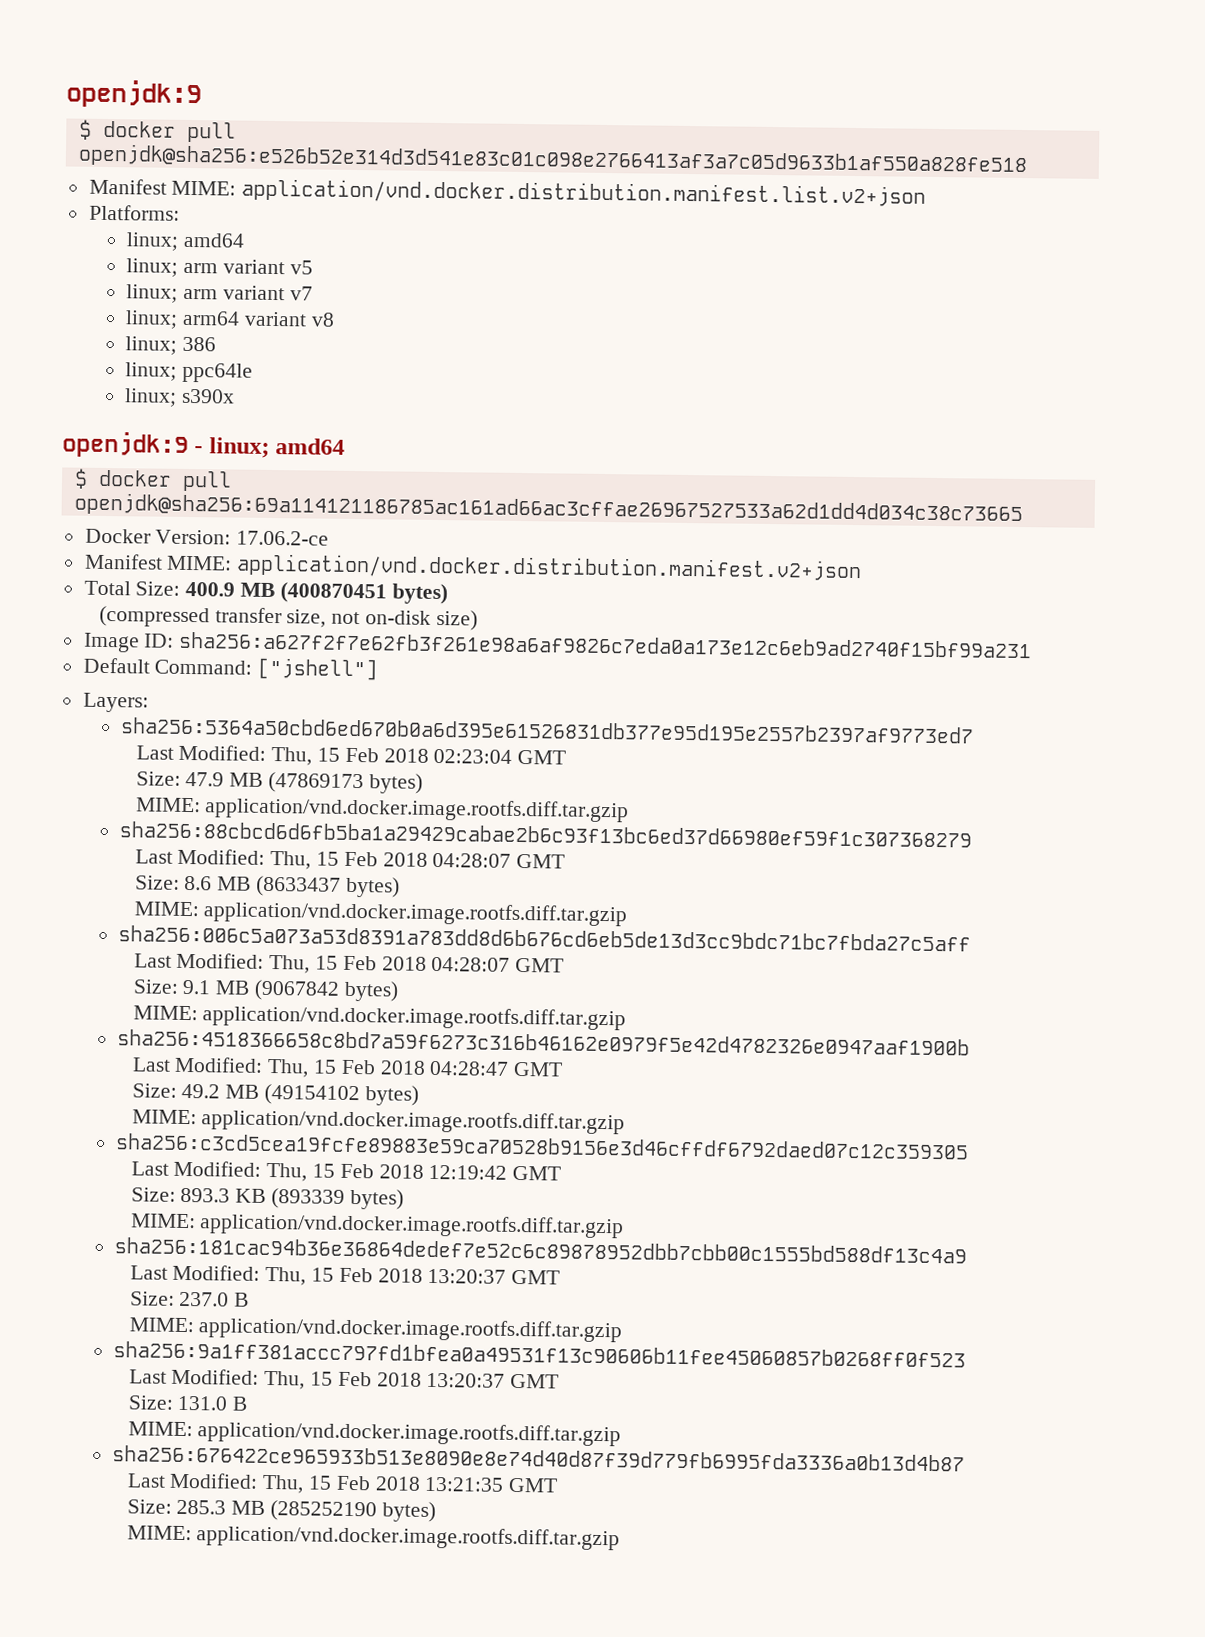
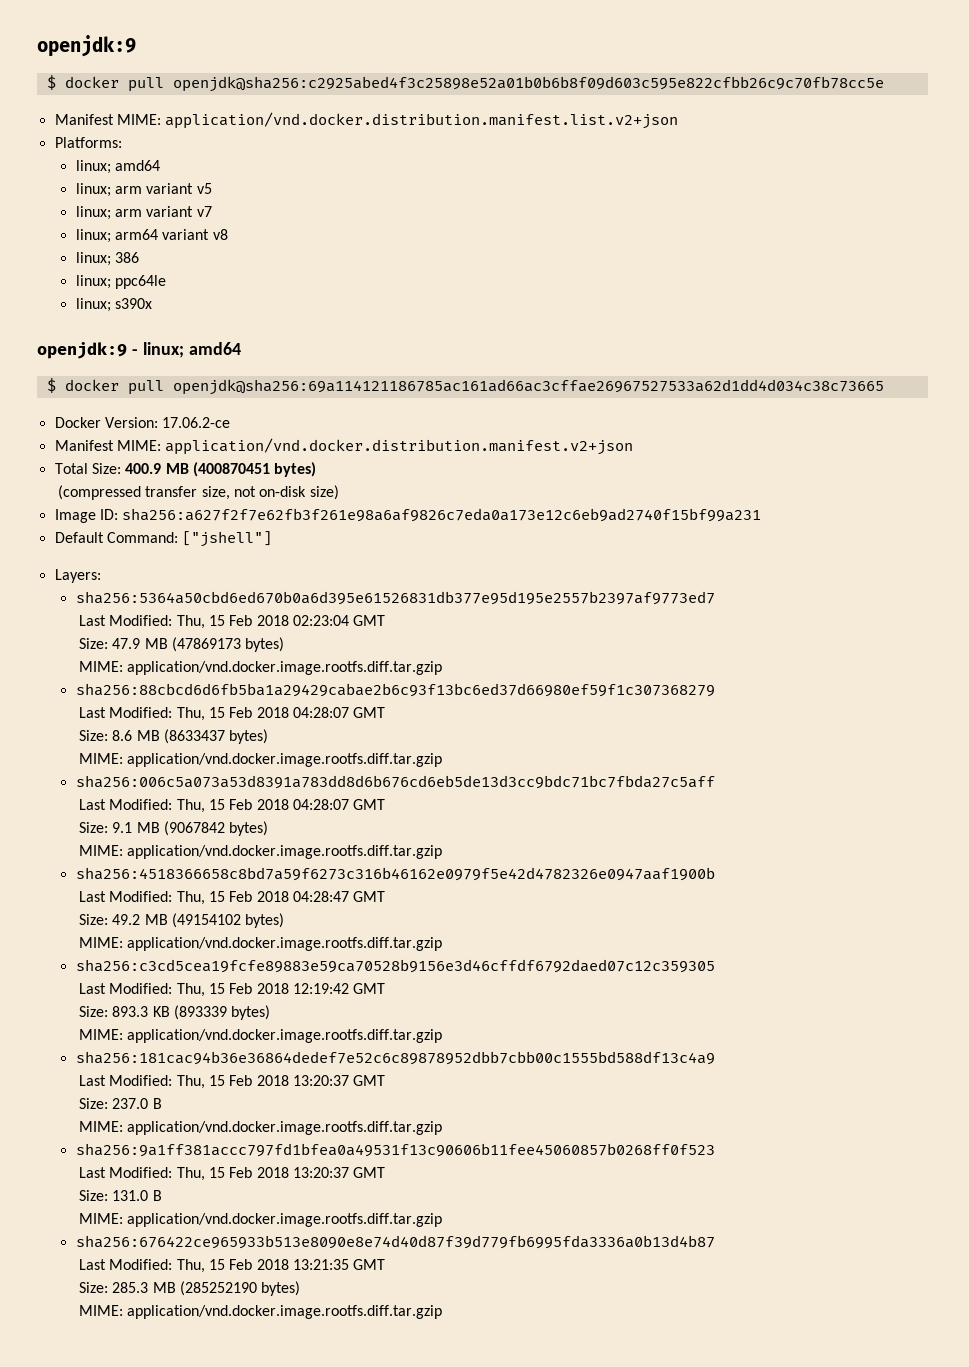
[77,143,1028,177] openjdk@sha256:e526b52e314d3d541e83c01c098e2766413af3a7c05d9633b1af550a828fe518 -> [172,76,884,92] openjdk@sha256:c2925abed4f3c25898e52a01b0b6b8f09d603c595e822cfbb26c9c70fb78cc5e

